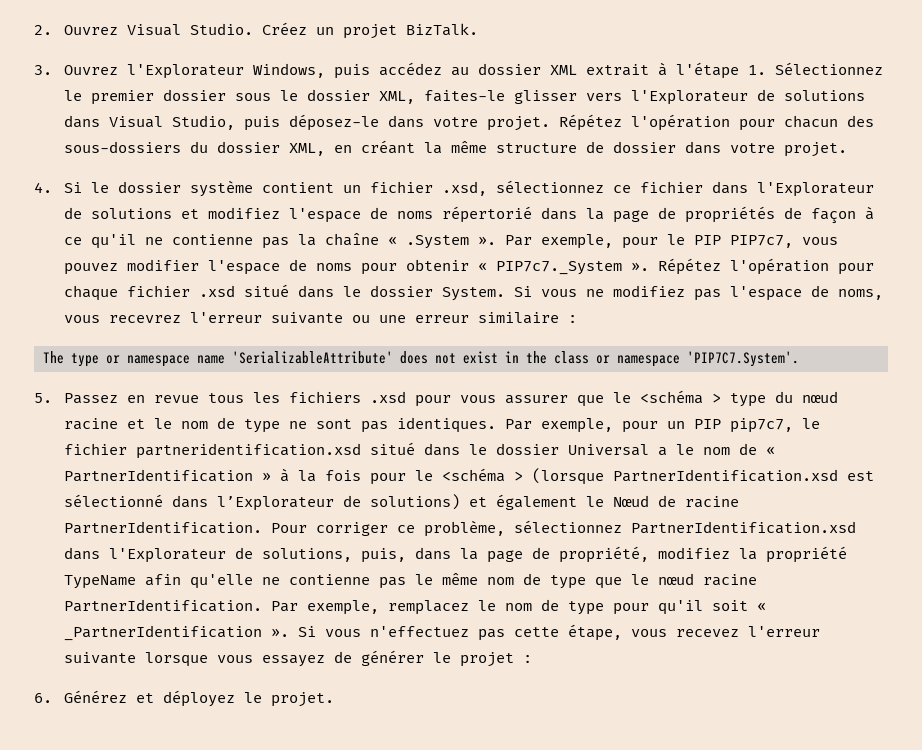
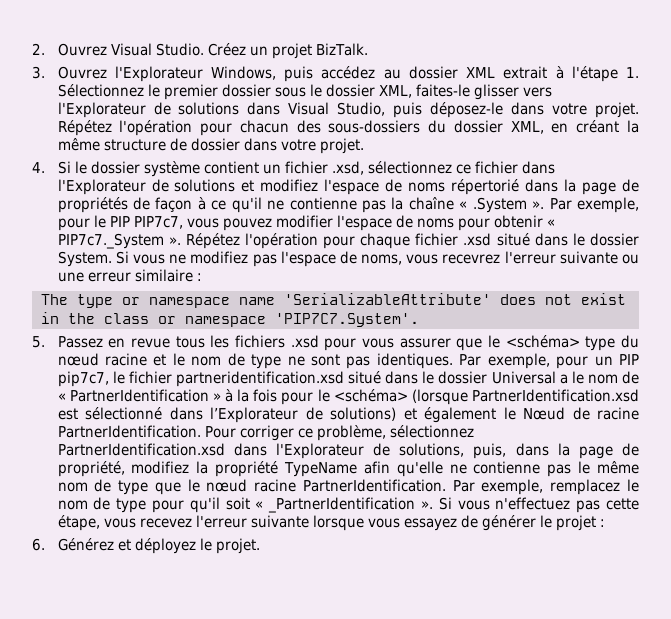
[639,390,721,404] <schéma > -> [505,335,580,348] <schéma>
[441,468,523,482] <schéma > -> [333,389,408,402] <schéma>

